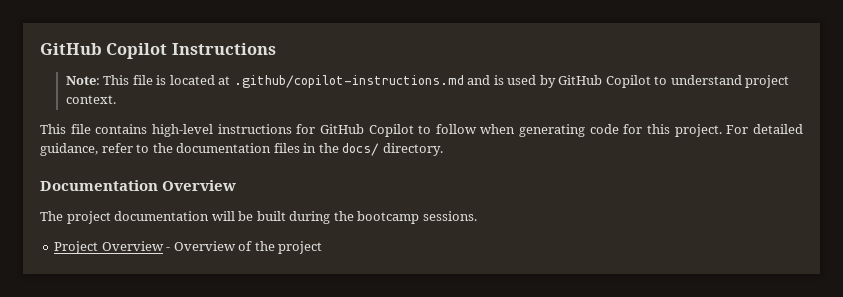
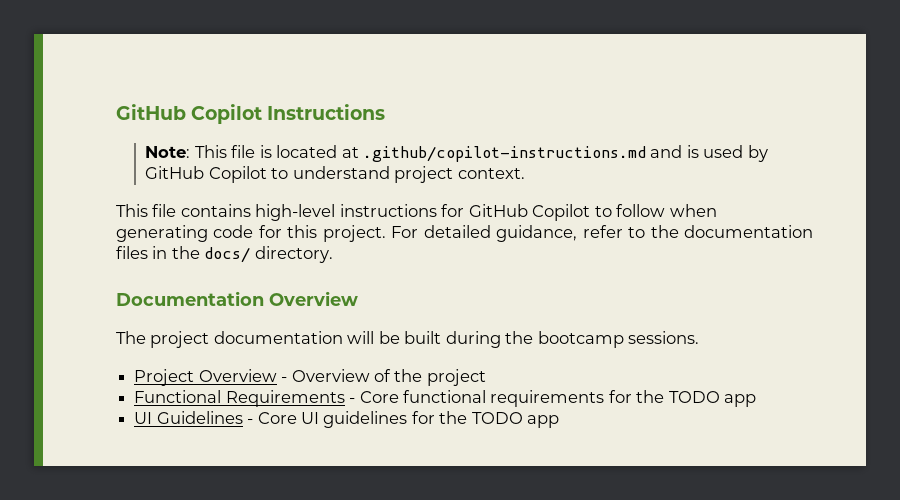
(323, 247) none -> [134,390,757,407] [134,411,560,428] // Functional Requirements - Core functional requirements for the TODO app // UI Guidelines - Core UI guidelines for the TODO app

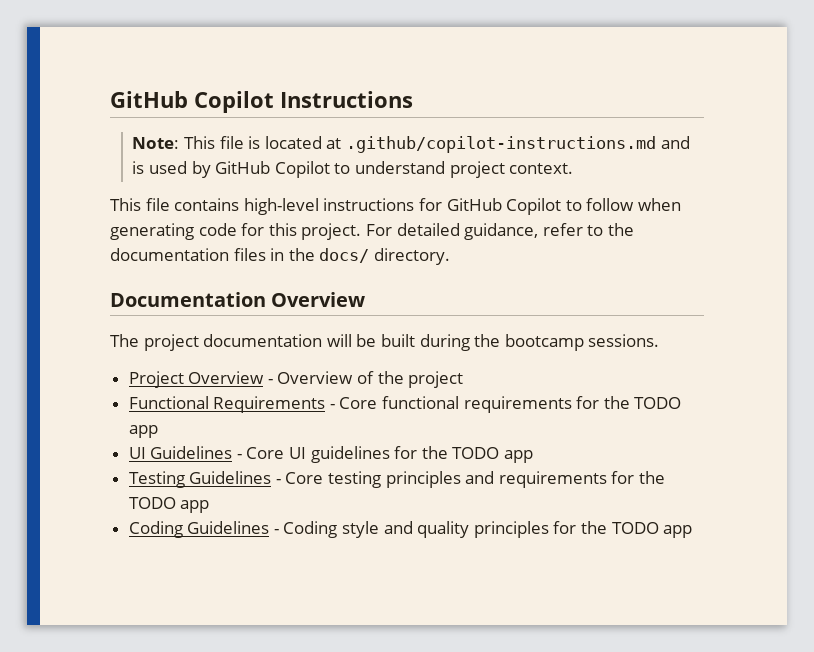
(560, 421) none -> [128,471,665,488] [128,497,210,513] [128,521,693,538] // Testing Guidelines - Core testing principles and requirements for the TODO app // Coding Guidelines - Coding style and quality principles for the TODO app

